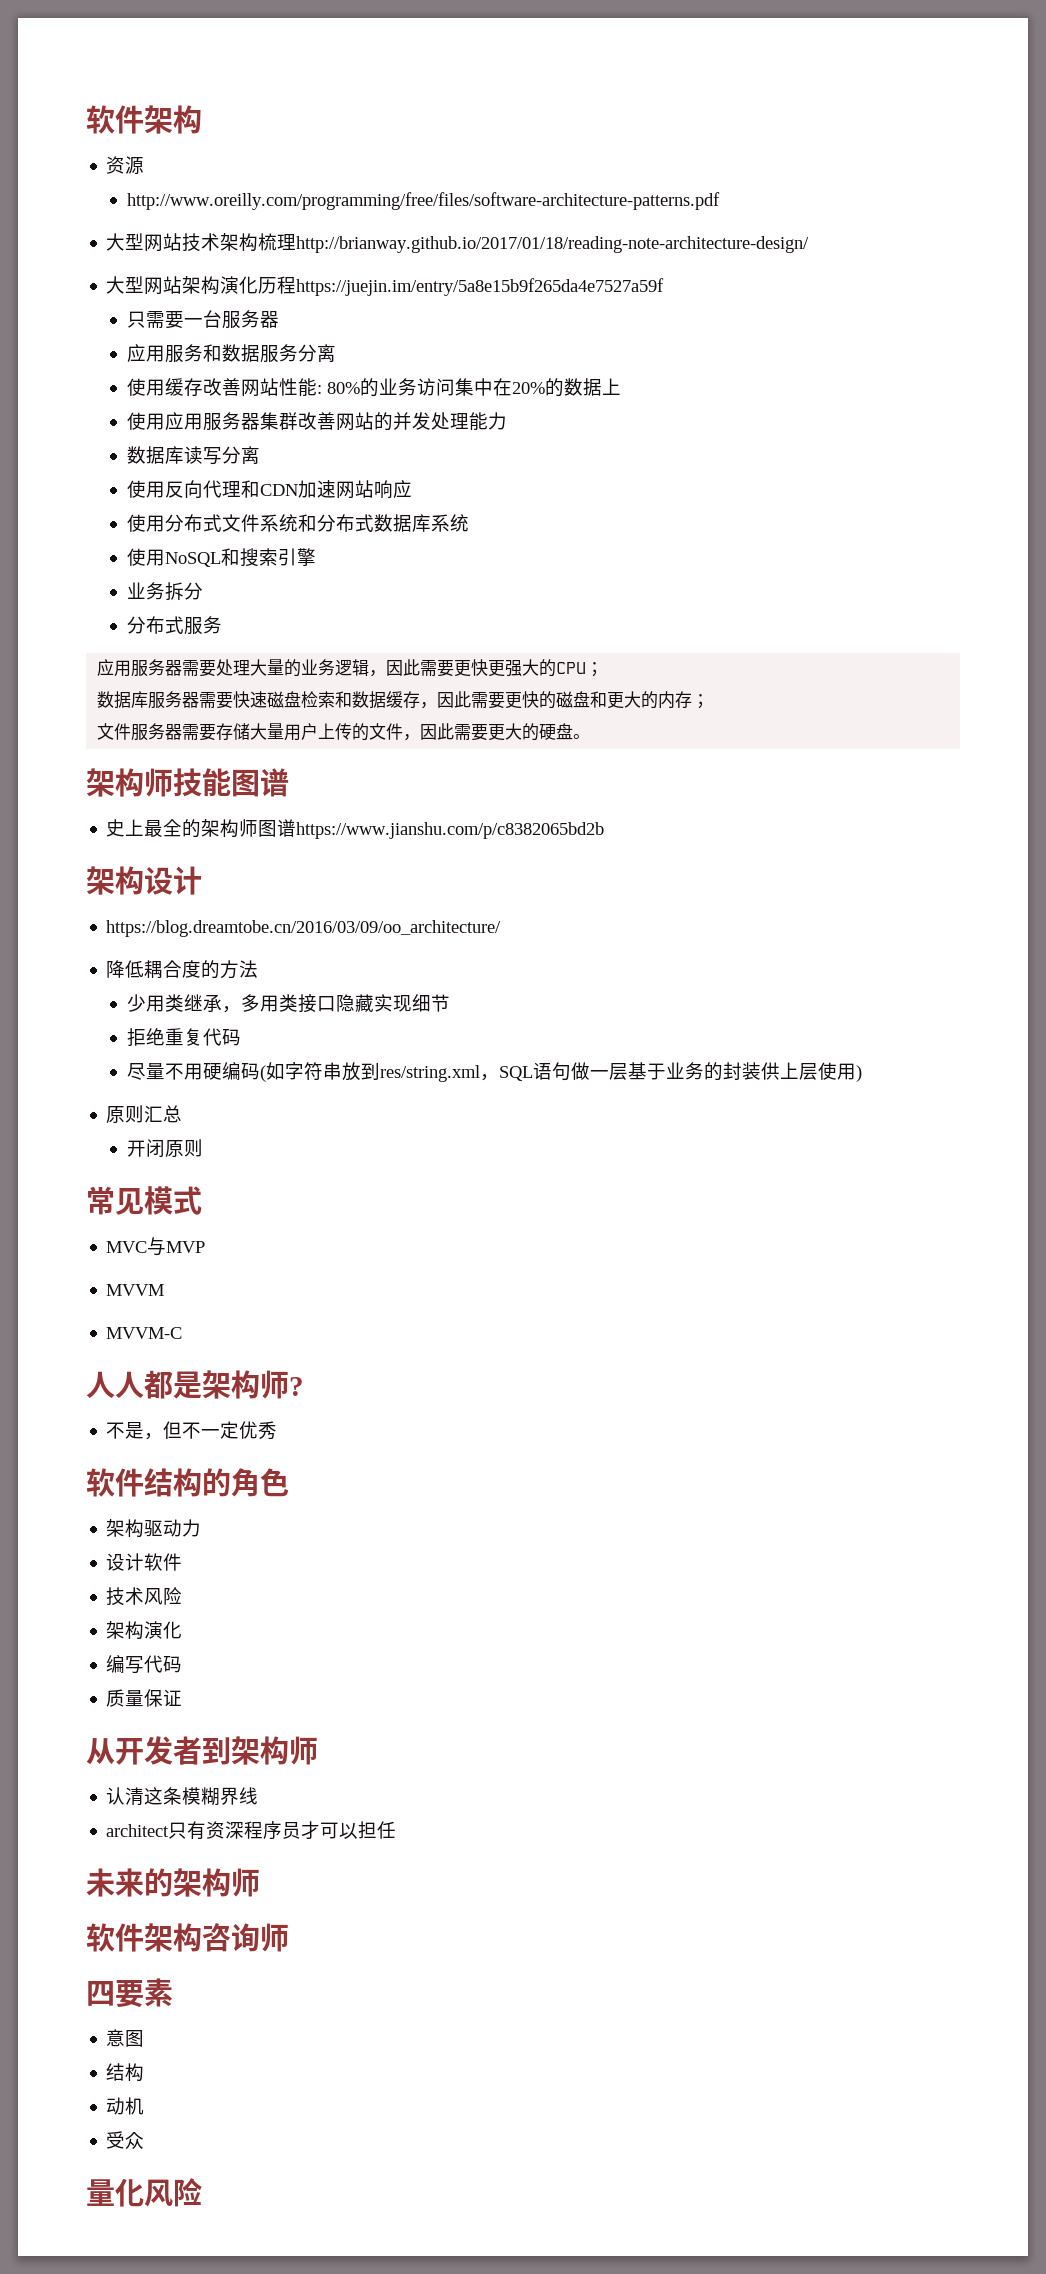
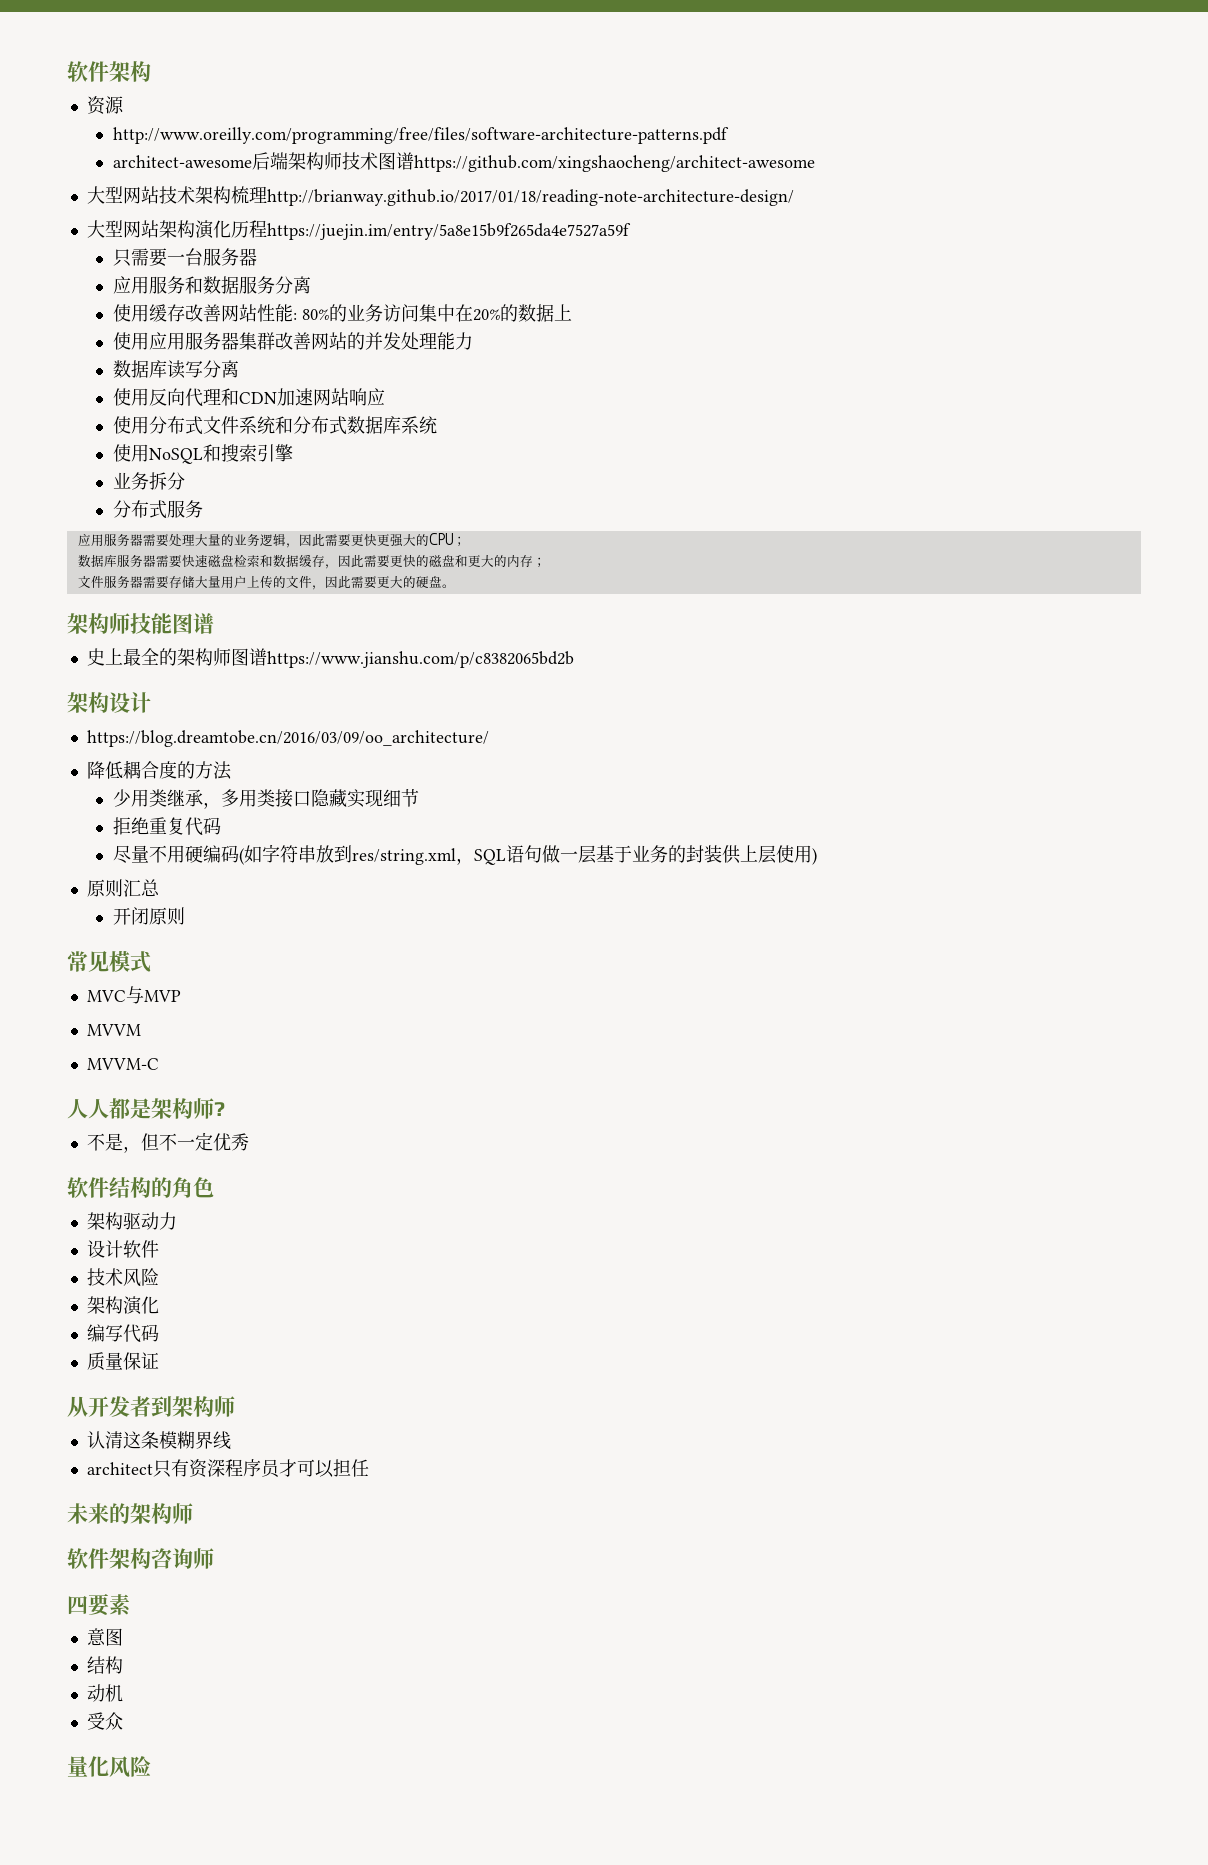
(721, 201) none -> [112,152,815,172] // architect-awesome后端架构师技术图谱https://github.com/xingshaocheng/architect-awesome

